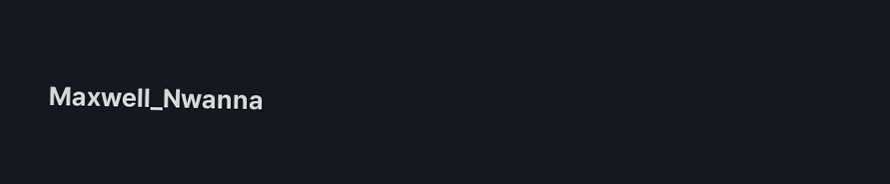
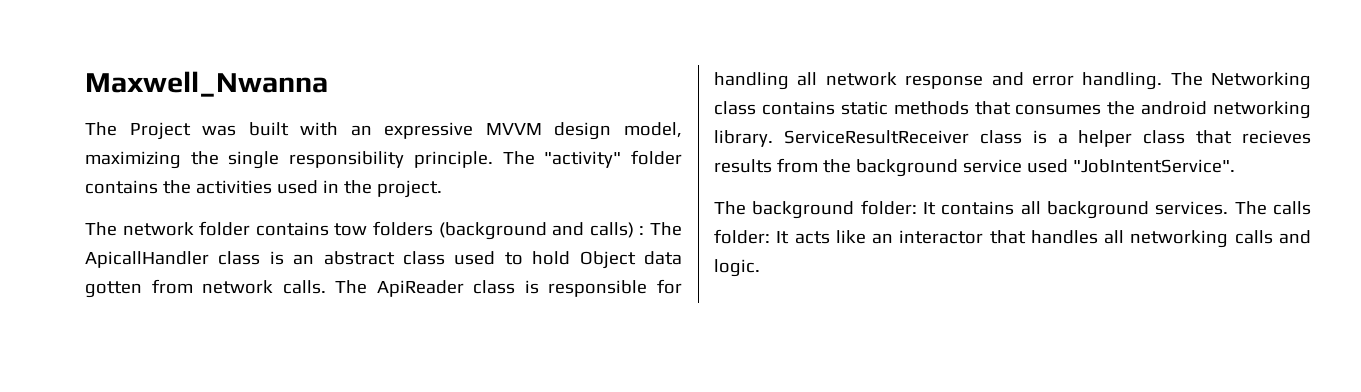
(264, 99) none -> [85,122,682,140] [85,150,682,169] [85,180,442,198] [85,221,683,240] [85,251,682,269] [85,279,682,298] [714,72,1311,90] [714,101,1311,119] [714,130,1311,147] [714,158,1235,177] [714,200,1311,219] [714,229,1311,248] [714,259,760,277] // The Project was built with an expressive MVVM design model, maximizing the single responsibility principle. The "activity" folder contains the activities used in the project. // The network folder contains tow folders (background and calls) : The ApicallHandler class is an abstract class used to hold Object data gotten from network calls. The ApiReader class is responsible for handling all network response and error handling. The Networking class contains static methods that consumes the android networking library. ServiceResultReceiver class is a helper class that recieves results from the background service used "JobIntentService". // The background folder: It contains all background services. The calls folder: It acts like an interactor that handles all networking calls and logic.

